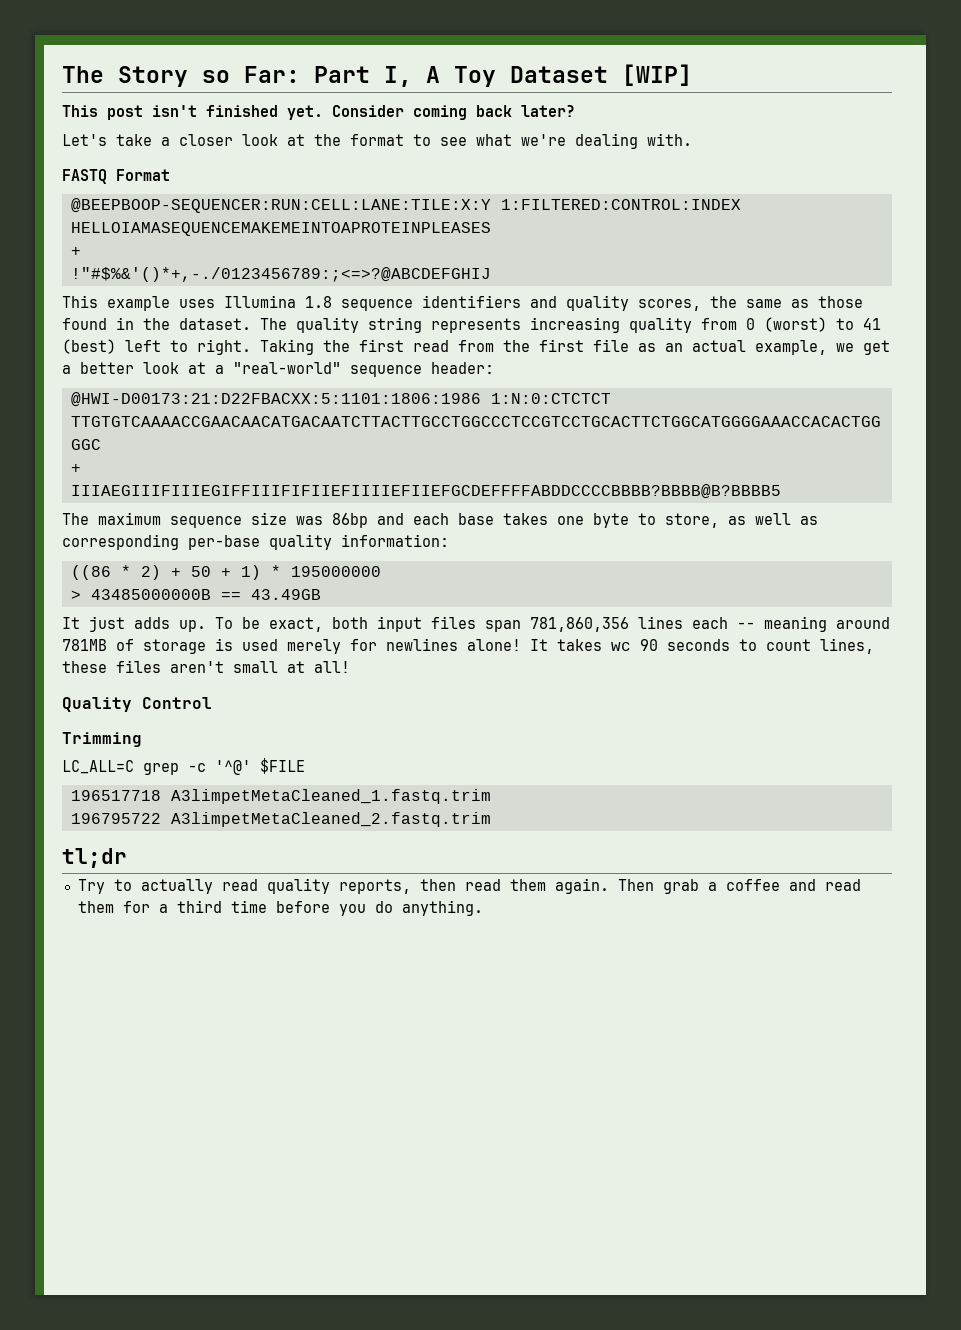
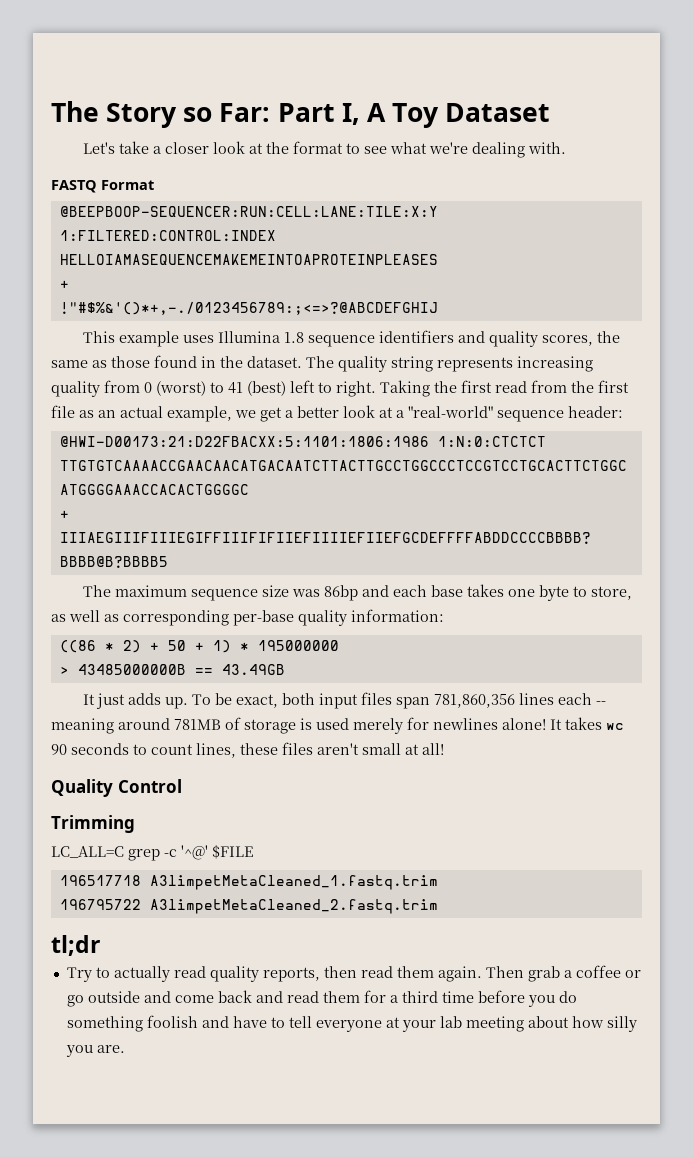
[622,64,692,86] [62,105,575,120] [WIP] // This post isn't finished yet. Consider coming back later? -> (551, 112) none
(780, 885) none -> [624,970,641,978] [66,990,252,1007] or go outside and come back
[401,900,483,916] anything. -> [66,1015,637,1032] [65,1045,125,1057] something foolish and have to tell everyone at your lab meeting about how silly you are.

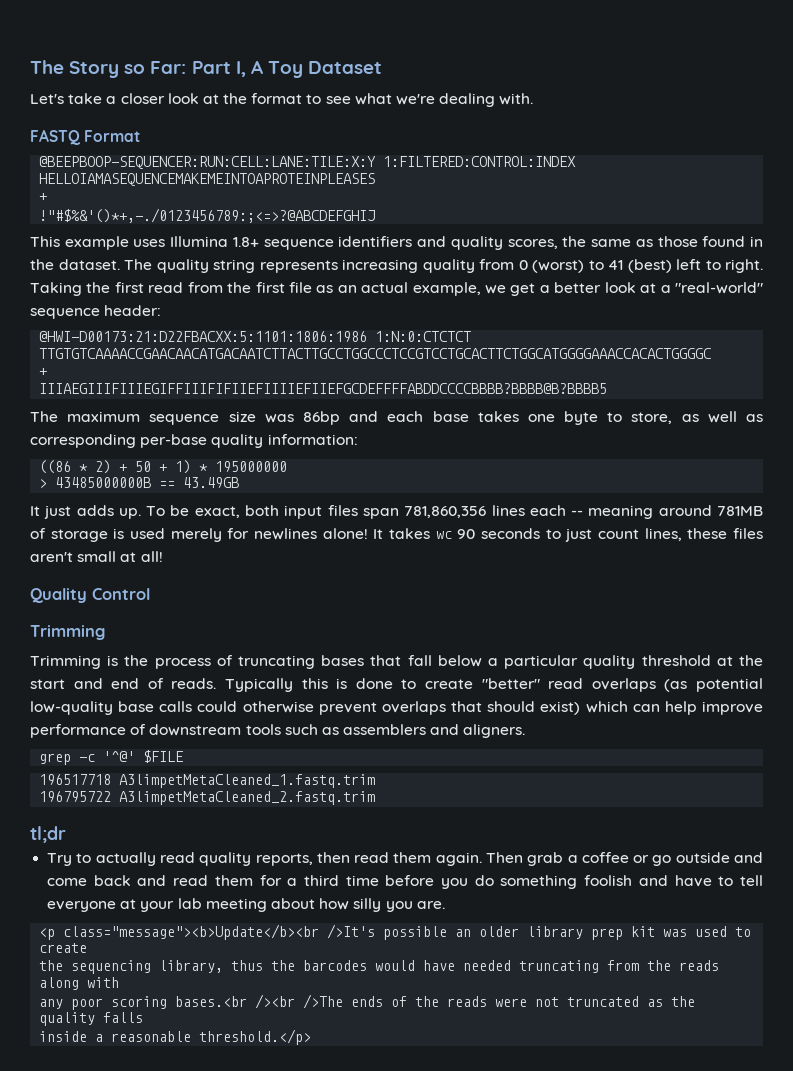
[283,332,304,343] 1.8 -> [232,237,259,247] 1.8+
(147, 749) none -> [565,528,593,542] just
[51,846,124,858] LC_ALL=C -> [30,655,764,669] [30,678,764,692] [30,701,763,715] [30,724,526,738] Trimming is the process of truncating bases that fall below a particular quality threshold at the start and end of reads. Typically this is done to create "better" read overlaps (as potential low-quality base calls could otherwise prevent overlaps that should exist) which can help improve performance of downstream tools such as assemblers and aligners. //
(125, 1049) none -> [39,924,752,940] [39,943,88,953] [39,960,720,974] [39,977,120,990] [39,994,696,1010] [39,1012,144,1026] [39,1029,312,1045] // <p class="message"><b>Update</b><br />It's possible an older library prep kit was used to create // the sequencing library, thus the barcodes would have needed truncating from the reads along with // any poor scoring bases.<br /><br />The ends of the reads were not truncated as the quality falls // inside a reasonable threshold.</p>

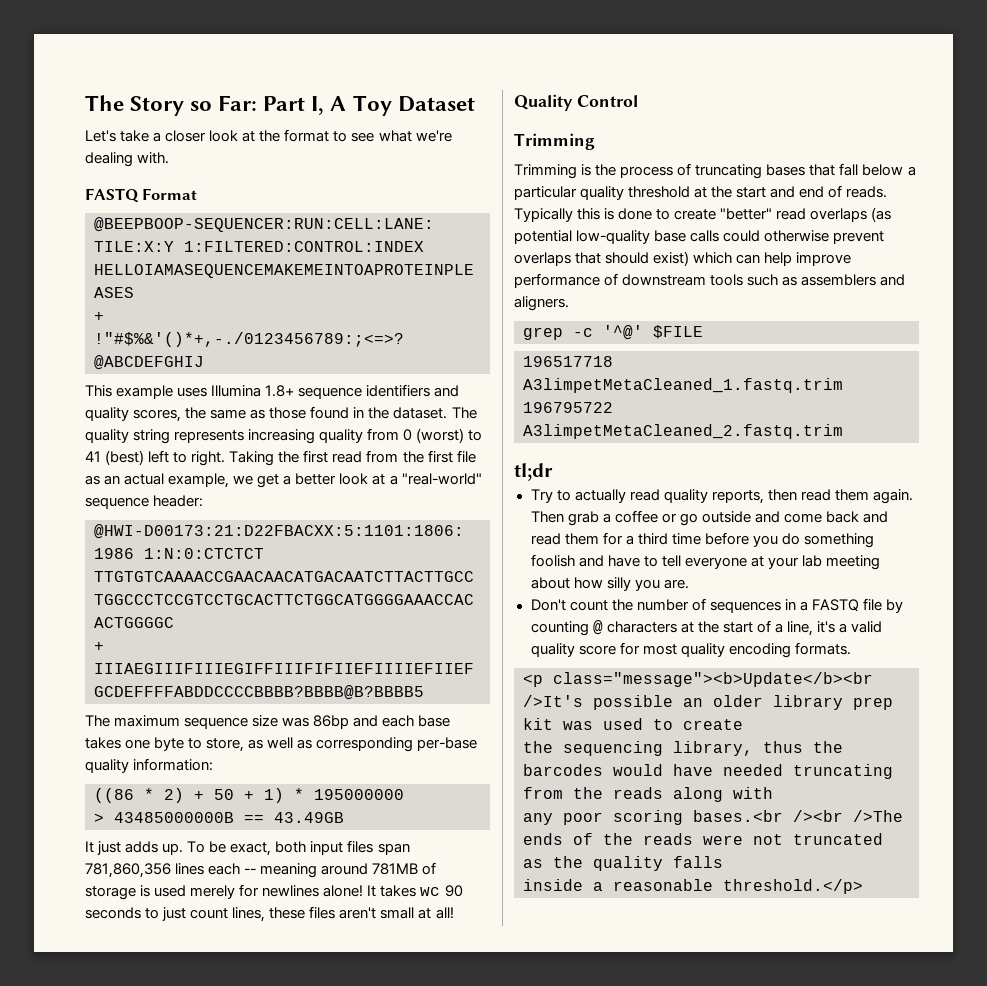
(445, 905) none -> [530,598,903,613] [530,620,883,636] [530,642,851,658] // Don't count the number of sequences in a FASTQ file by counting @ characters at the start of a line, it's a valid quality score for most quality encoding formats.

